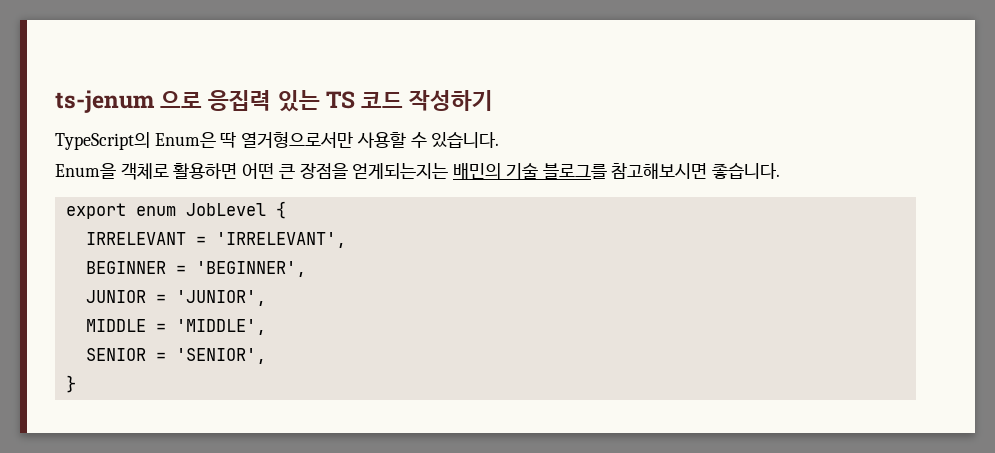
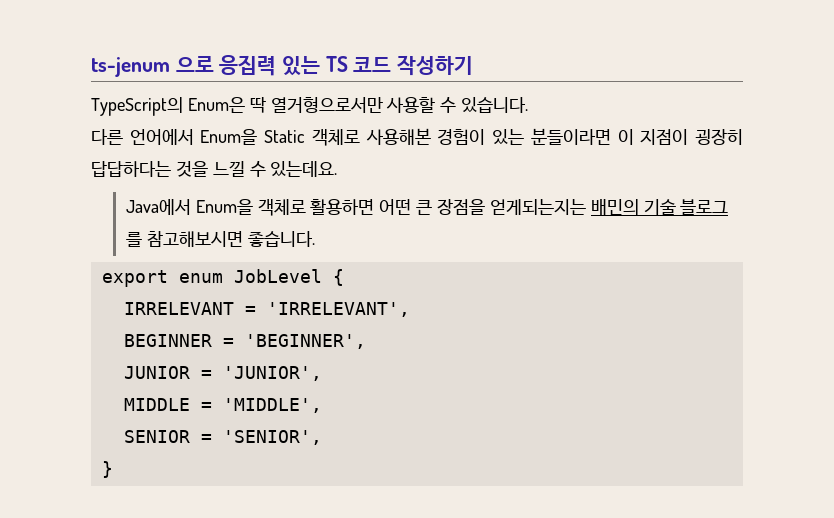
(500, 140) none -> [91,128,744,146] [91,161,338,177] [125,199,191,215] 다른 언어에서 Enum을 Static 객체로 사용해본 경험이 있는 분들이라면 이 지점이 굉장히 답답하다는 것을 느낄 수 있는데요. // Java에서
[542,163,607,179] 블로그를 -> [680,199,729,215] [125,232,142,247] 블로그 를

